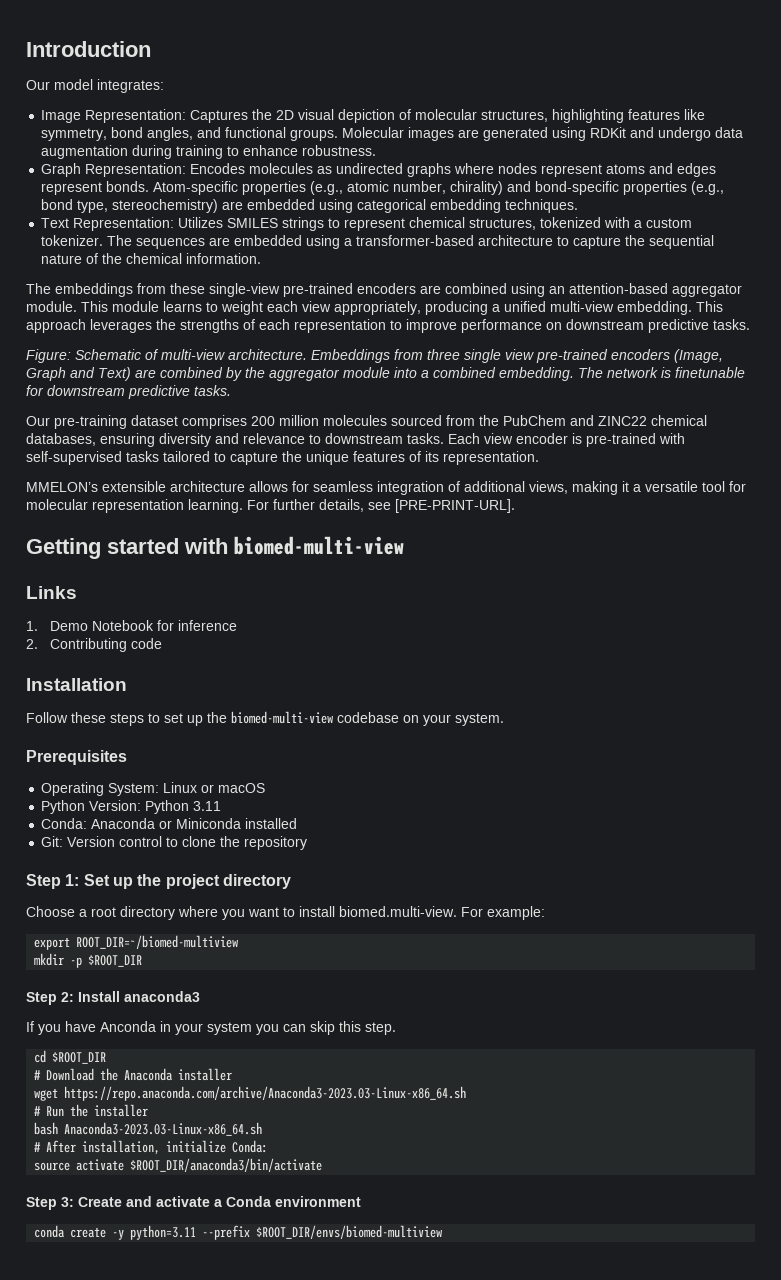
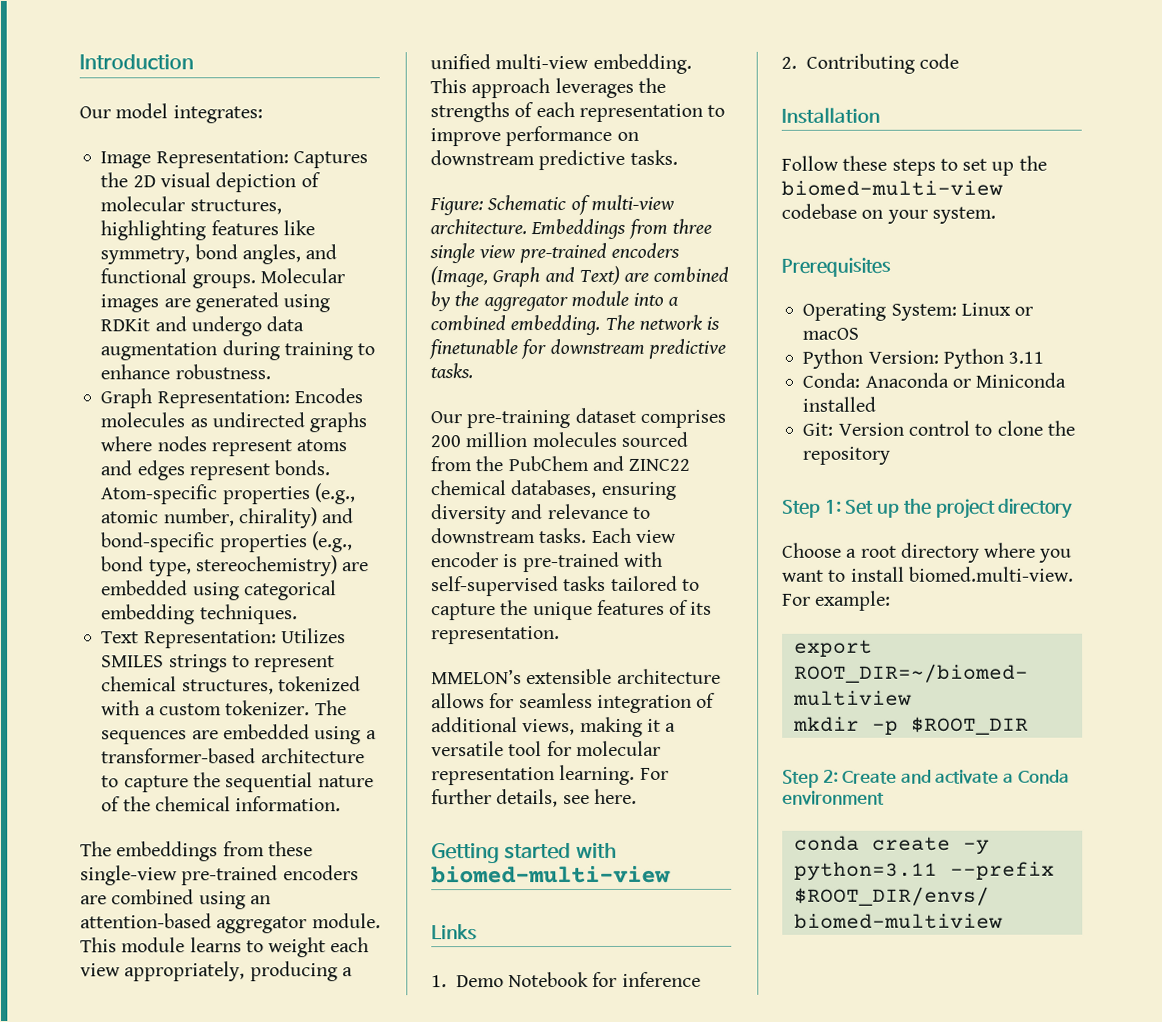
[395,499,515,513] [PRE-PRINT-URL]. -> [593,788,637,804] here.
[78,991,200,1002] [26,1021,396,1035] [34,1050,107,1064] [34,1068,233,1081] [34,1086,467,1101] [34,1104,149,1117] [34,1122,263,1136] [34,1140,269,1155] [34,1158,323,1172] [26,1197,74,1210] Install anaconda3 // If you have Anconda in your system you can skip this step. // cd $ROOT_DIR // # Download the Anaconda installer // wget https://repo.anaconda.com/archive/Anaconda3-2023.03-Linux-x86_64.sh // # Run the installer // bash Anaconda3-2023.03-Linux-x86_64.sh // # After installation, initialize Conda: // source activate $ROOT_DIR/anaconda3/bin/activate // Step 3: -> (839, 776) none

